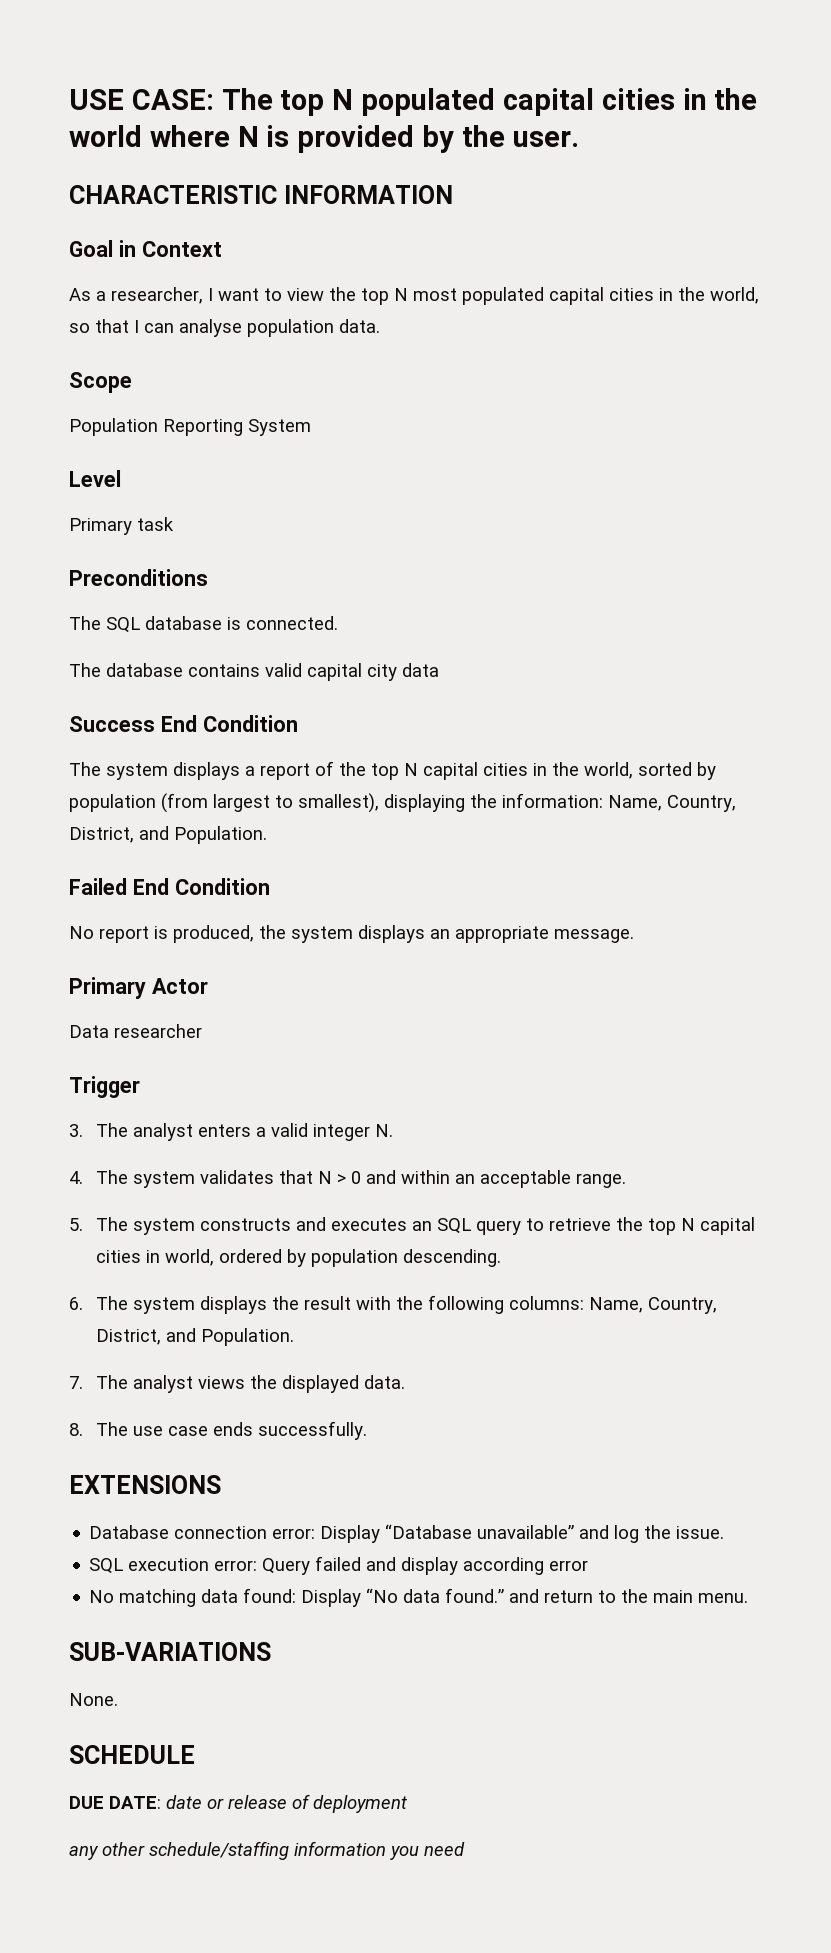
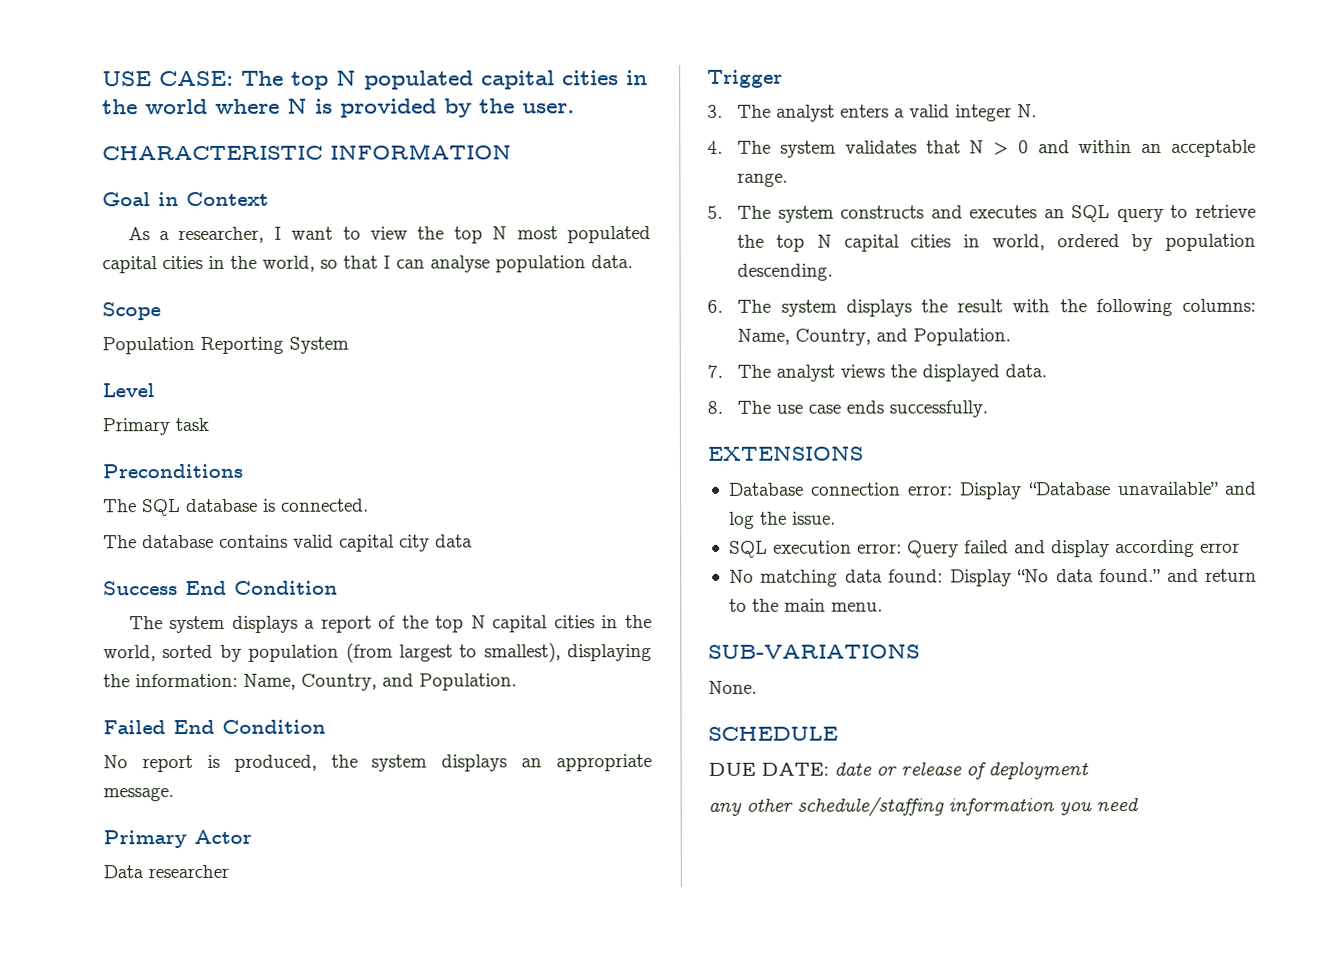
[69,827,134,843] District, -> (377, 682) none
[96,1329,162,1345] District, -> (872, 337) none

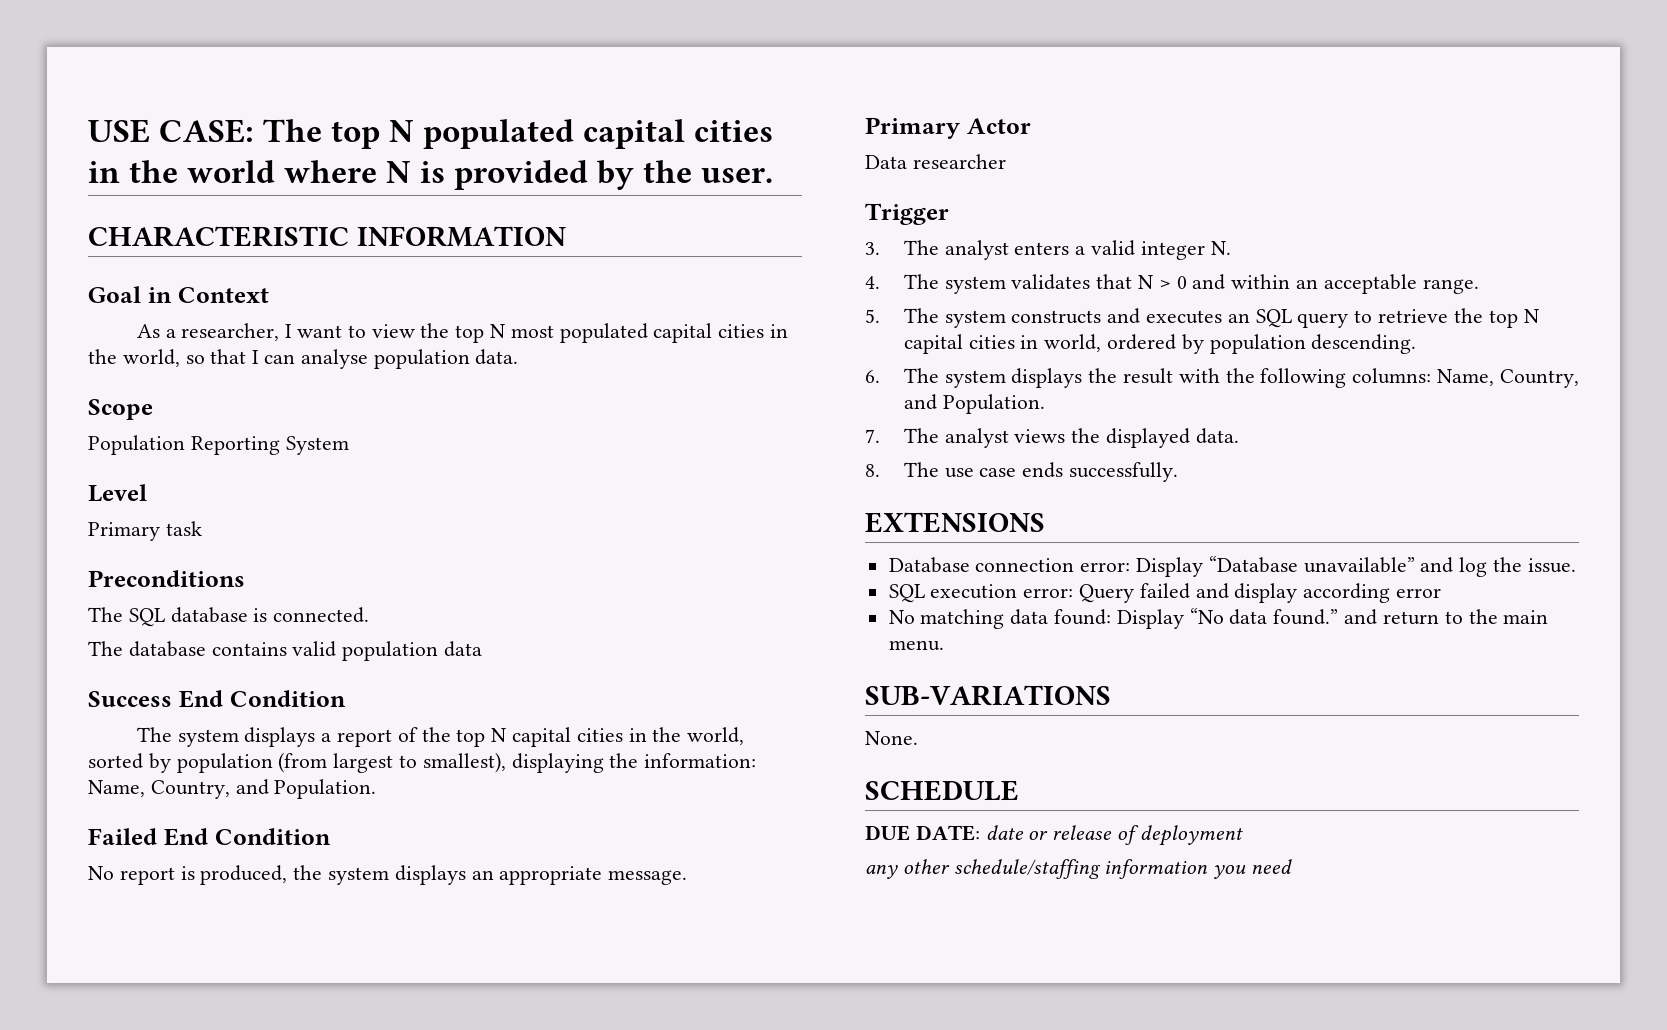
[339,534,430,552] capital city -> [342,641,439,661] population

